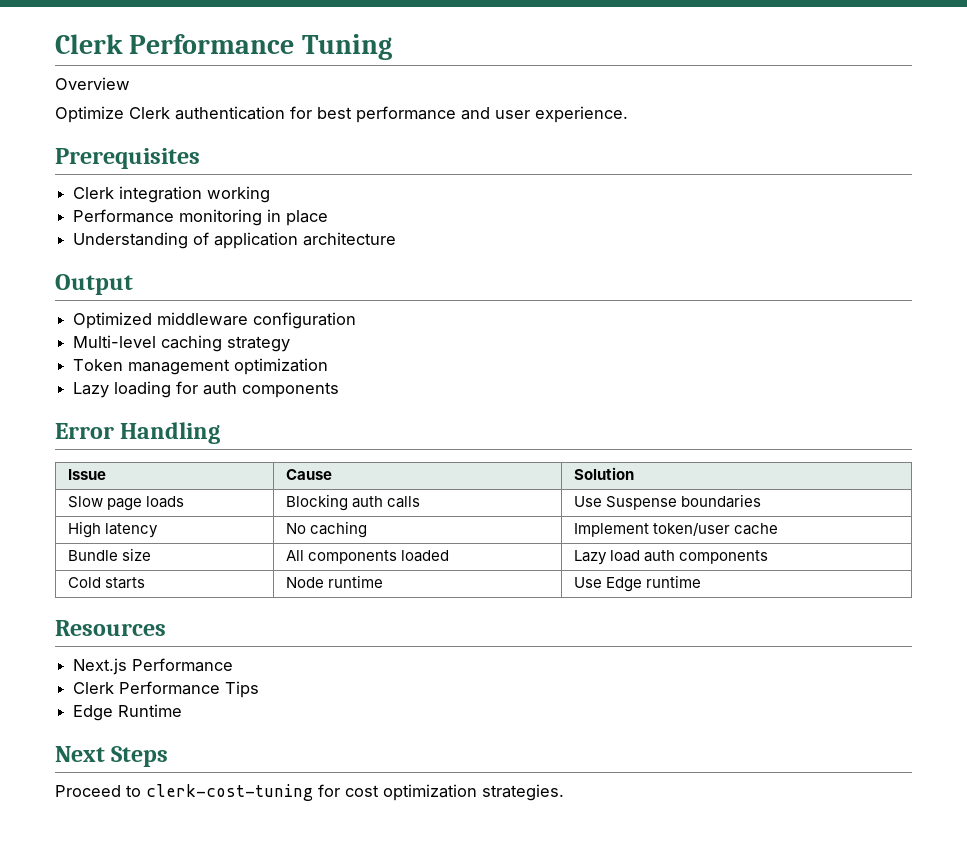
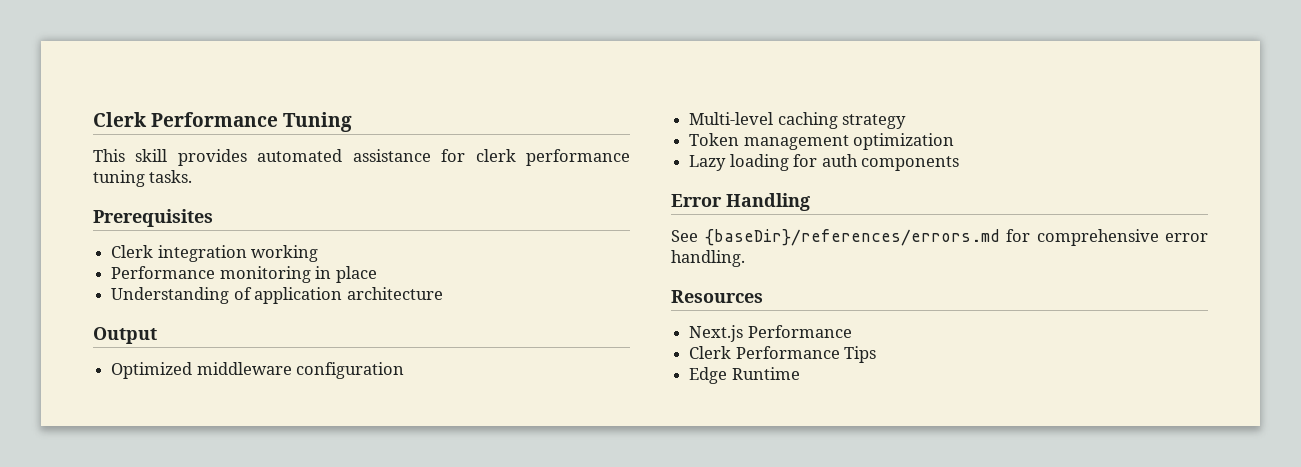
[55,77,130,90] [55,106,628,123] Overview // Optimize Clerk authentication for best performance and user experience. -> [93,149,630,166] [93,170,193,187] This skill provides automated assistance for clerk performance tuning tasks.
[68,469,107,480] [286,469,333,480] [574,467,635,480] [68,496,185,511] [286,494,421,511] [574,494,762,510] [68,521,159,538] [286,521,368,538] [574,522,779,537] [68,548,152,561] [286,550,450,564] [574,550,769,565] [68,577,146,589] [286,575,384,588] [574,575,702,592] // Issue | Cause | Solution // Slow page loads | Blocking auth calls | Use Suspense boundaries // High latency | No caching | Implement token/user cache // Bundle size | All components loaded | Lazy load auth components // Cold starts | Node runtime | Use Edge runtime -> [671,229,1208,246] [671,250,745,267] // See {baseDir}/references/errors.md for comprehensive error handling.
[55,746,169,767] [55,784,564,801] // Next Steps // Proceed to clerk-cost-tuning for cost optimization strategies. -> (800, 373) none

